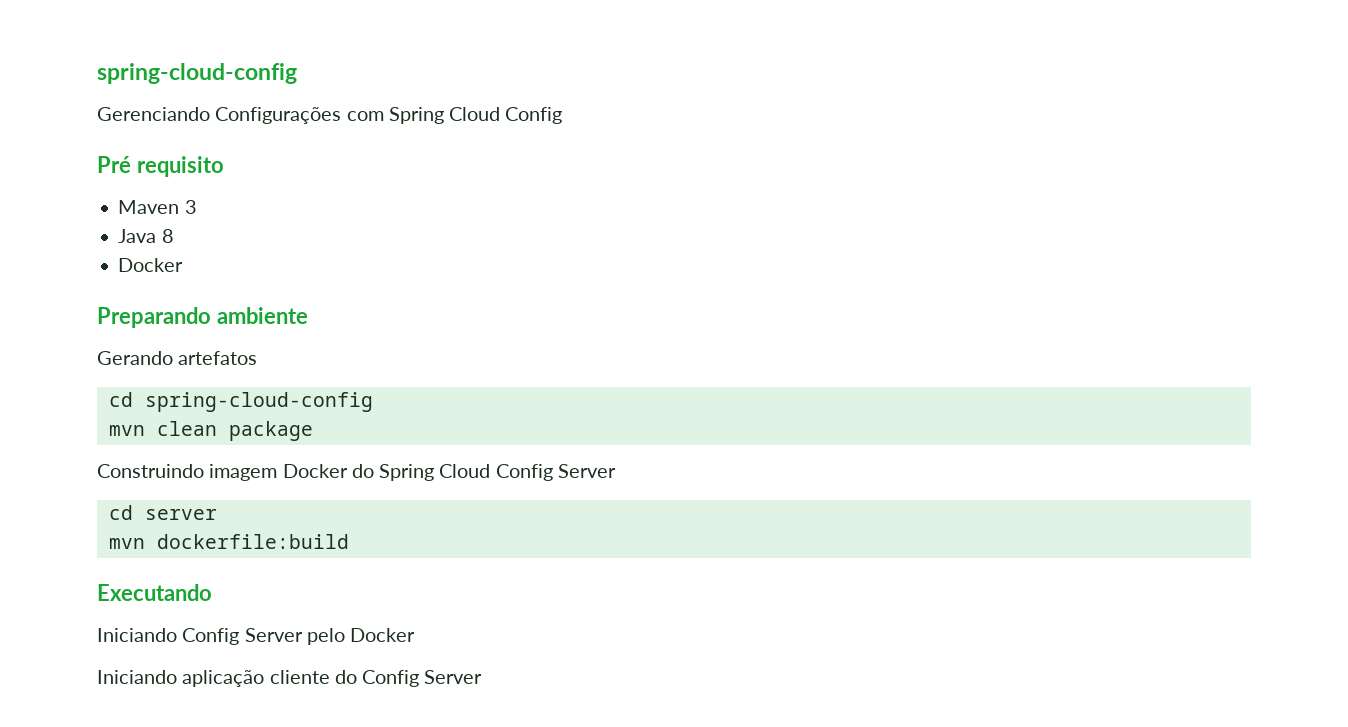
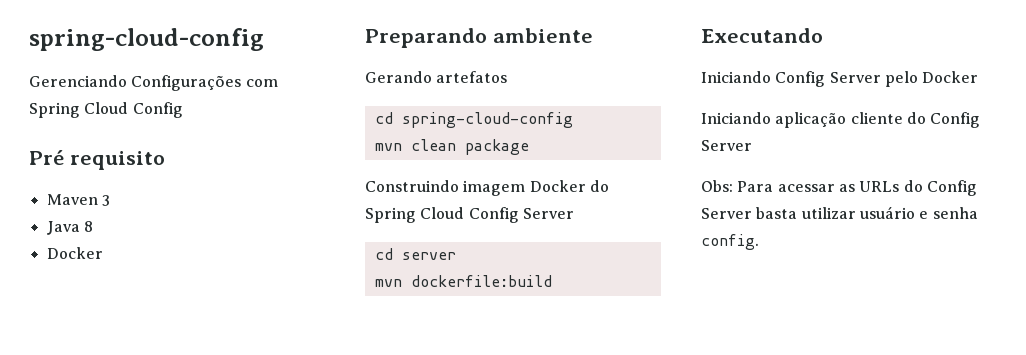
(483, 677) none -> [701,180,977,196] [701,206,978,219] [701,234,759,250] // Obs: Para acessar as URLs do Config Server basta utilizar usuário e senha config.

